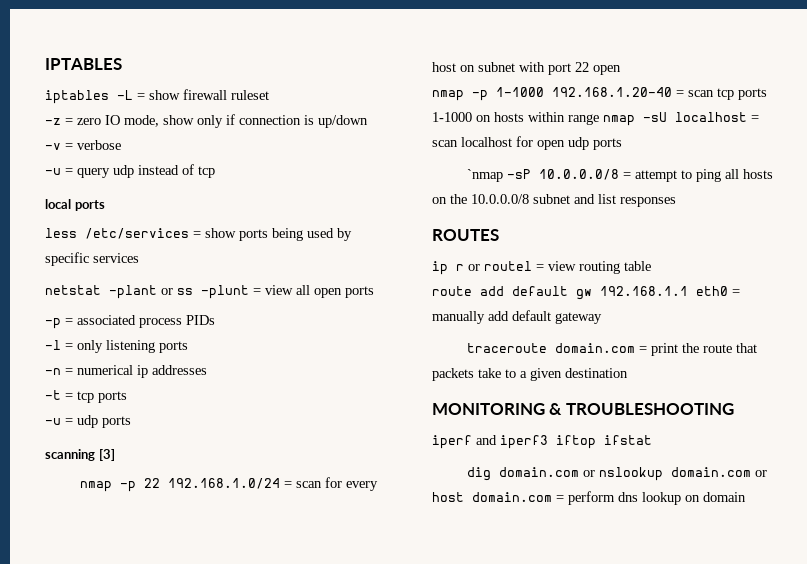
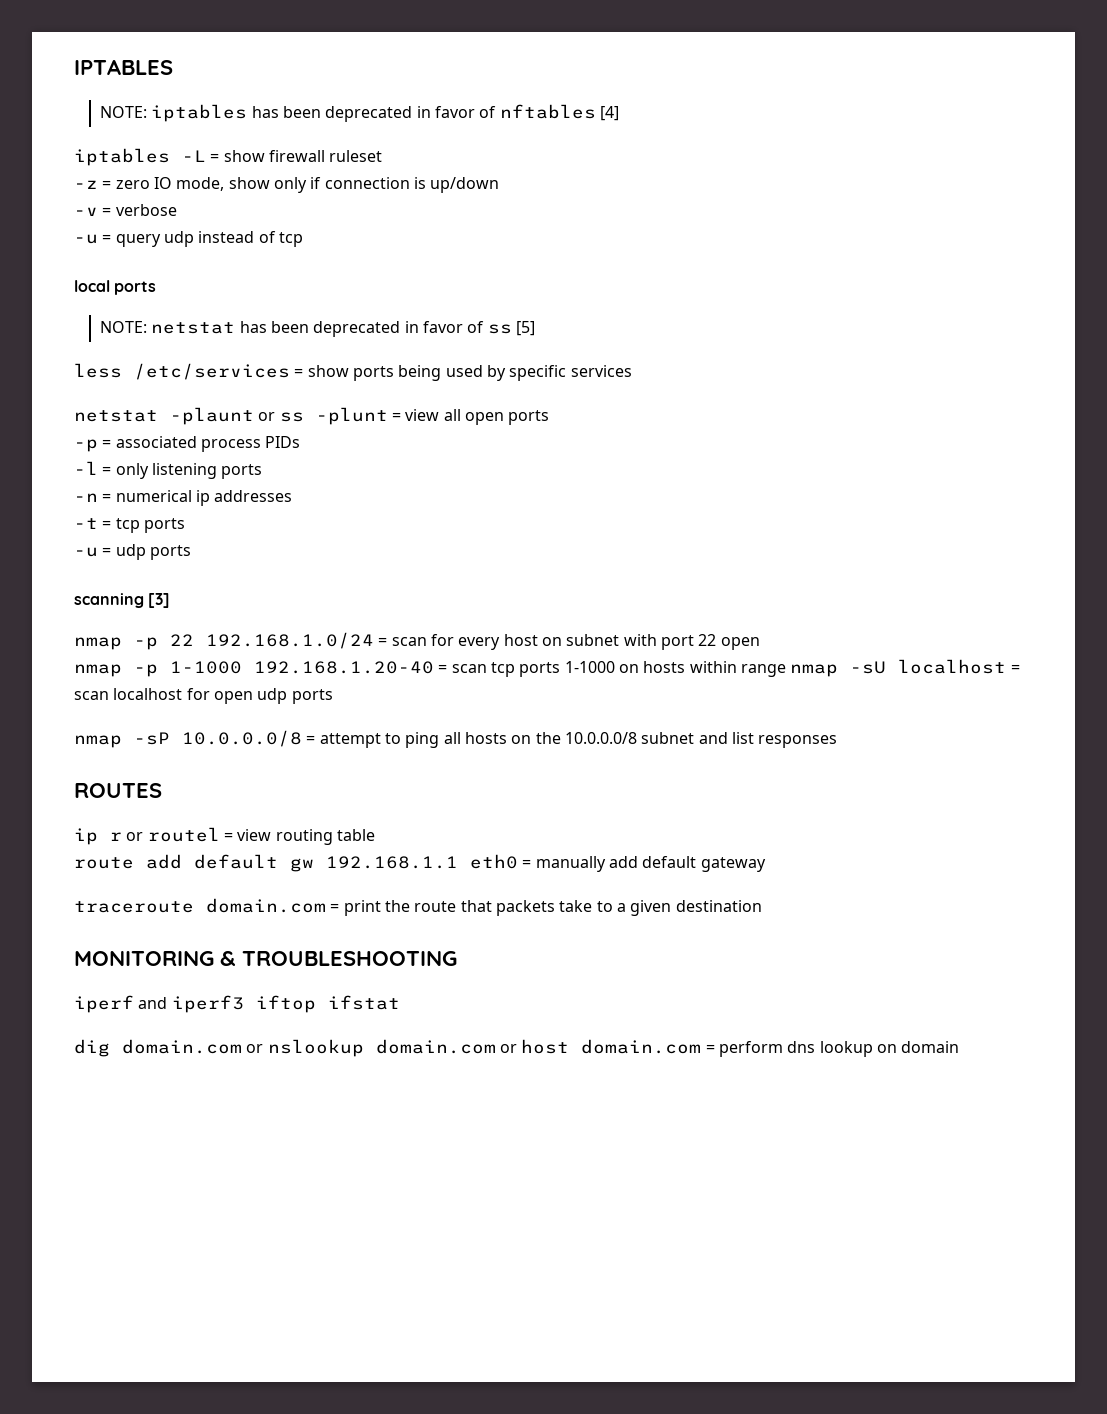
(122, 64) none -> [100,104,619,122] // NOTE: iptables has been deprecated in favor of nftables [4]
(105, 205) none -> [100,321,535,337] // NOTE: netstat has been deprecated in favor of ss [5]
[109,285,157,299] -plant -> [170,407,254,425] -plaunt
[466,169,503,182] `nmap -> [74,735,122,748] nmap

